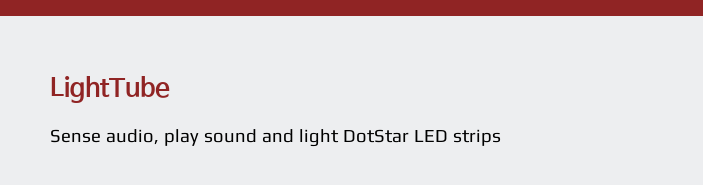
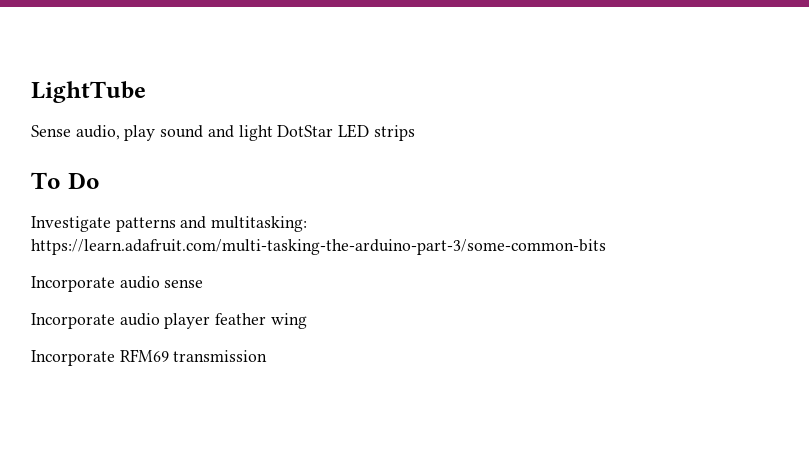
(501, 137) none -> [31,172,100,189] [31,216,308,232] [31,239,606,255] [31,276,204,292] [31,313,307,329] [31,349,268,366] // To Do // Investigate patterns and multitasking: https://learn.adafruit.com/multi-tasking-the-arduino-part-3/some-common-bits // Incorporate audio sense // Incorporate audio player feather wing // Incorporate RFM69 transmission

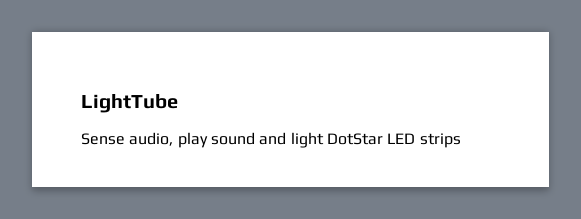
[31,172,100,189] [31,216,308,232] [31,239,606,255] [31,276,204,292] [31,313,307,329] [31,349,268,366] // To Do // Investigate patterns and multitasking: https://learn.adafruit.com/multi-tasking-the-arduino-part-3/some-common-bits // Incorporate audio sense // Incorporate audio player feather wing // Incorporate RFM69 transmission -> (461, 140) none

